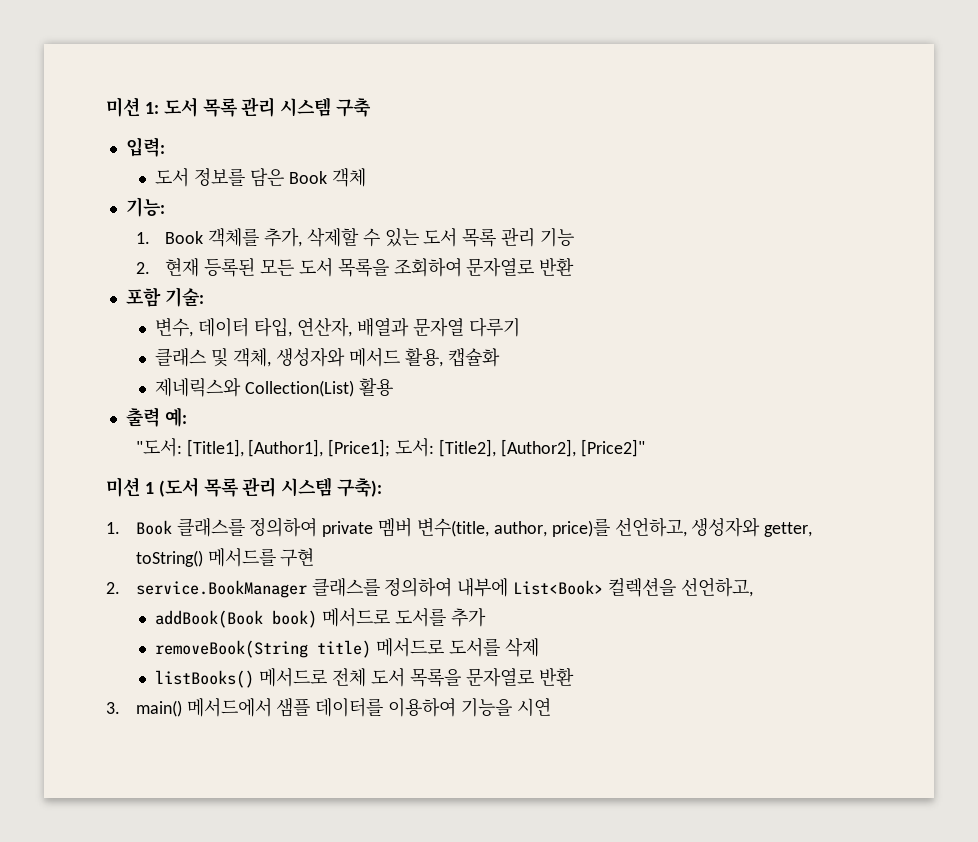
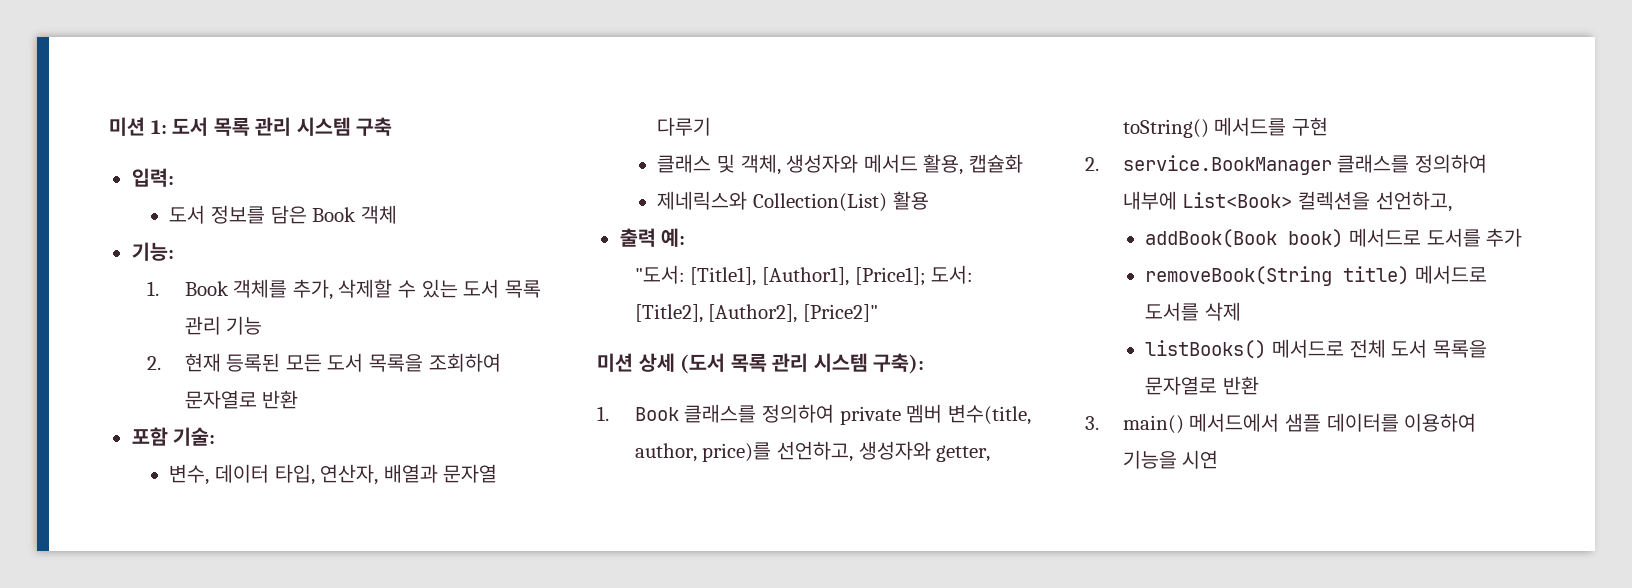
[144,482,154,494] 1 -> [638,353,675,372] 상세

